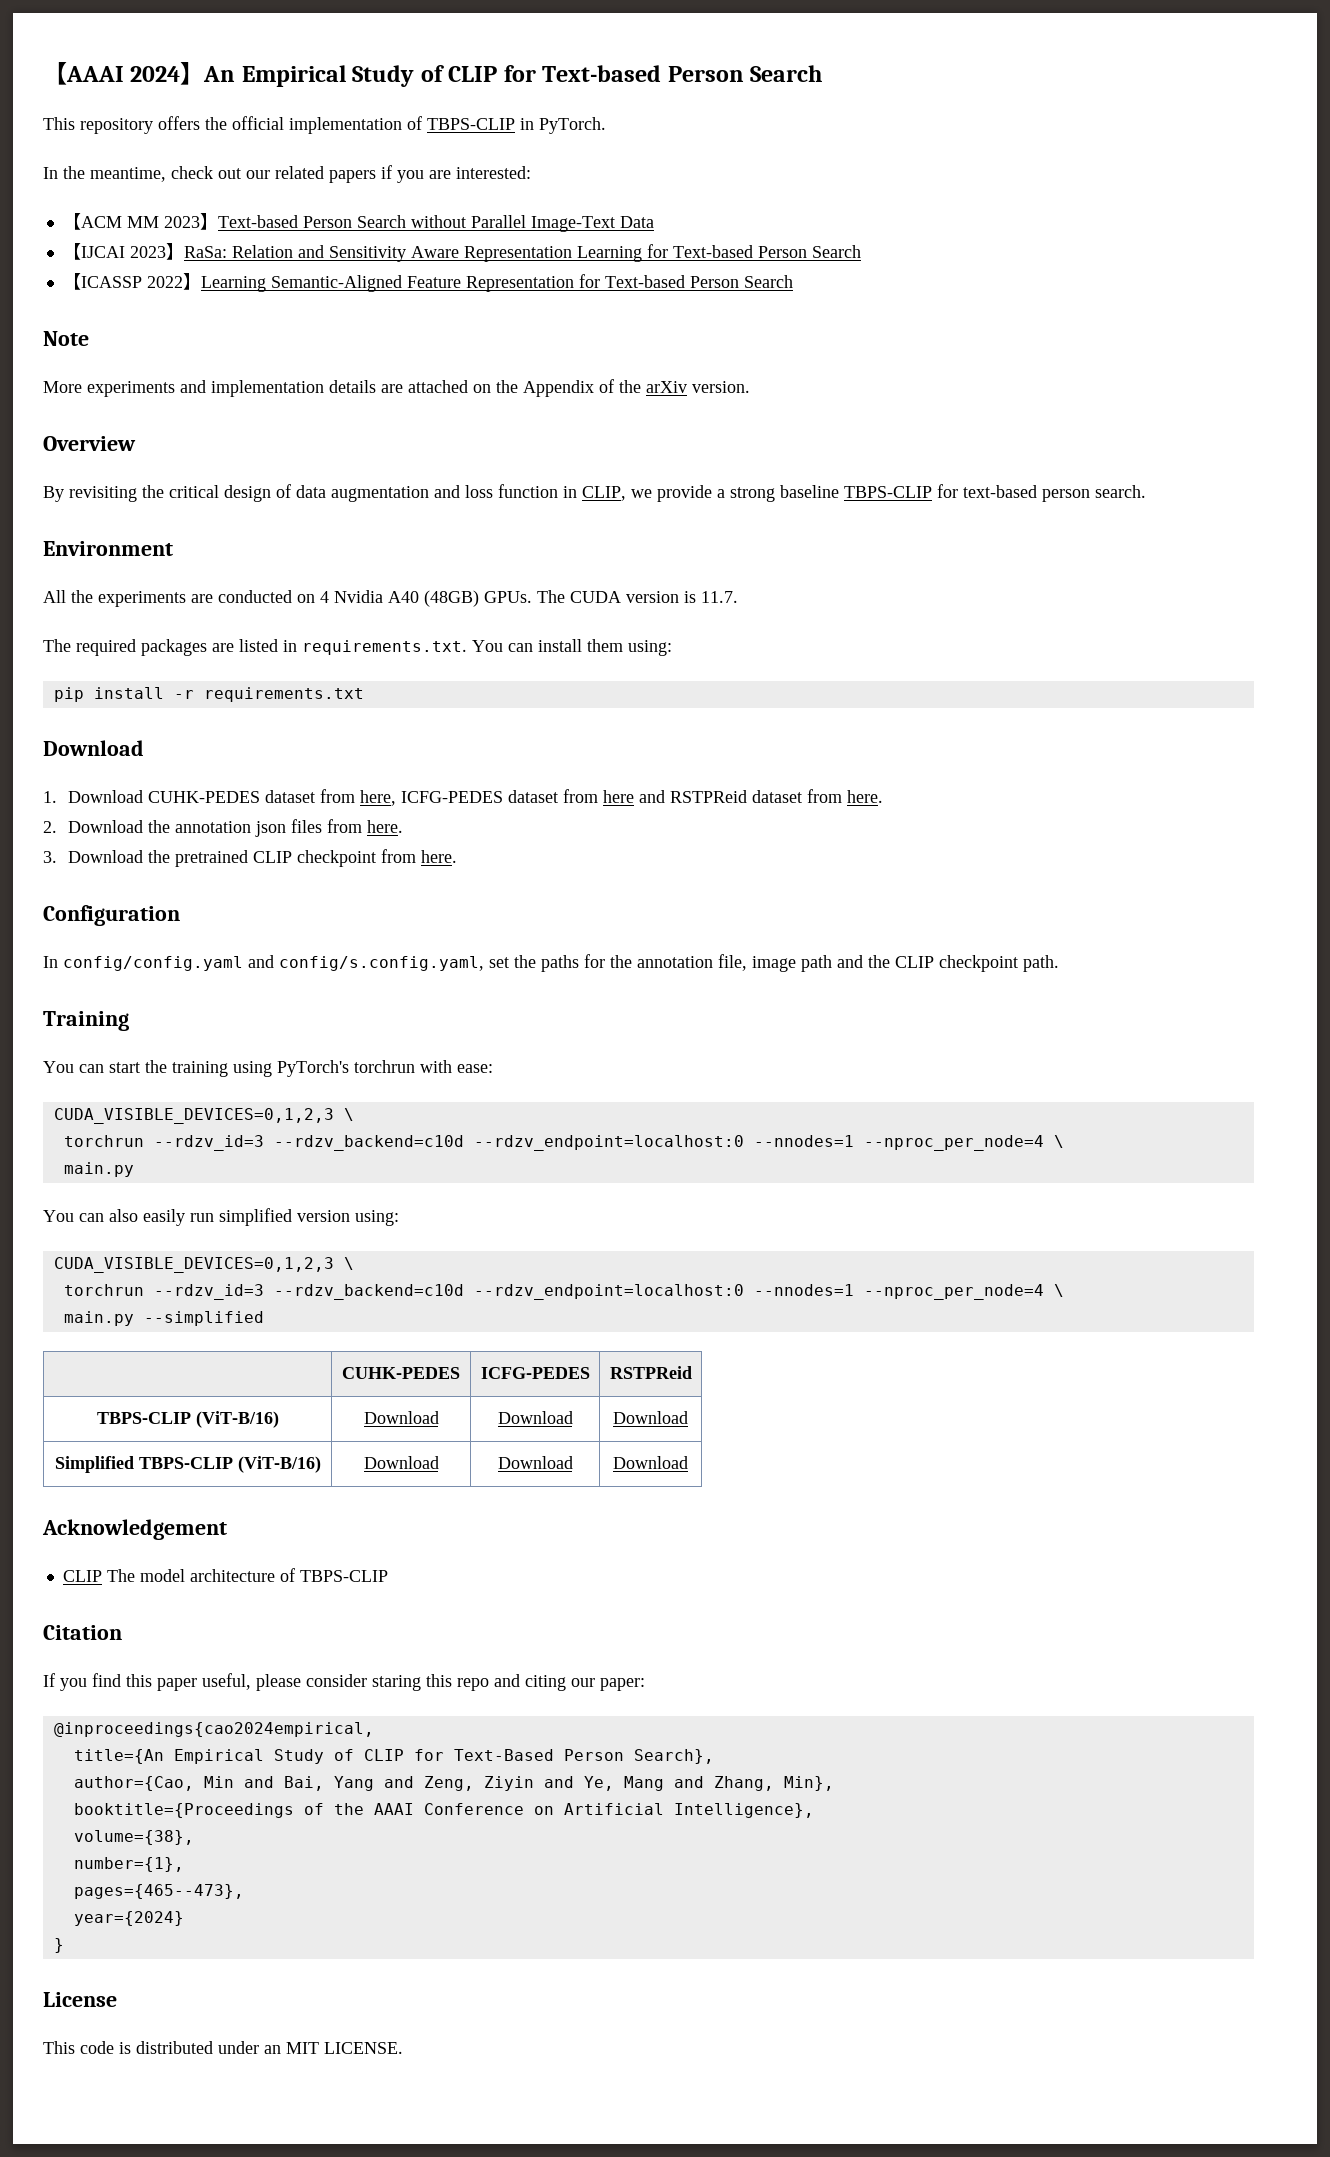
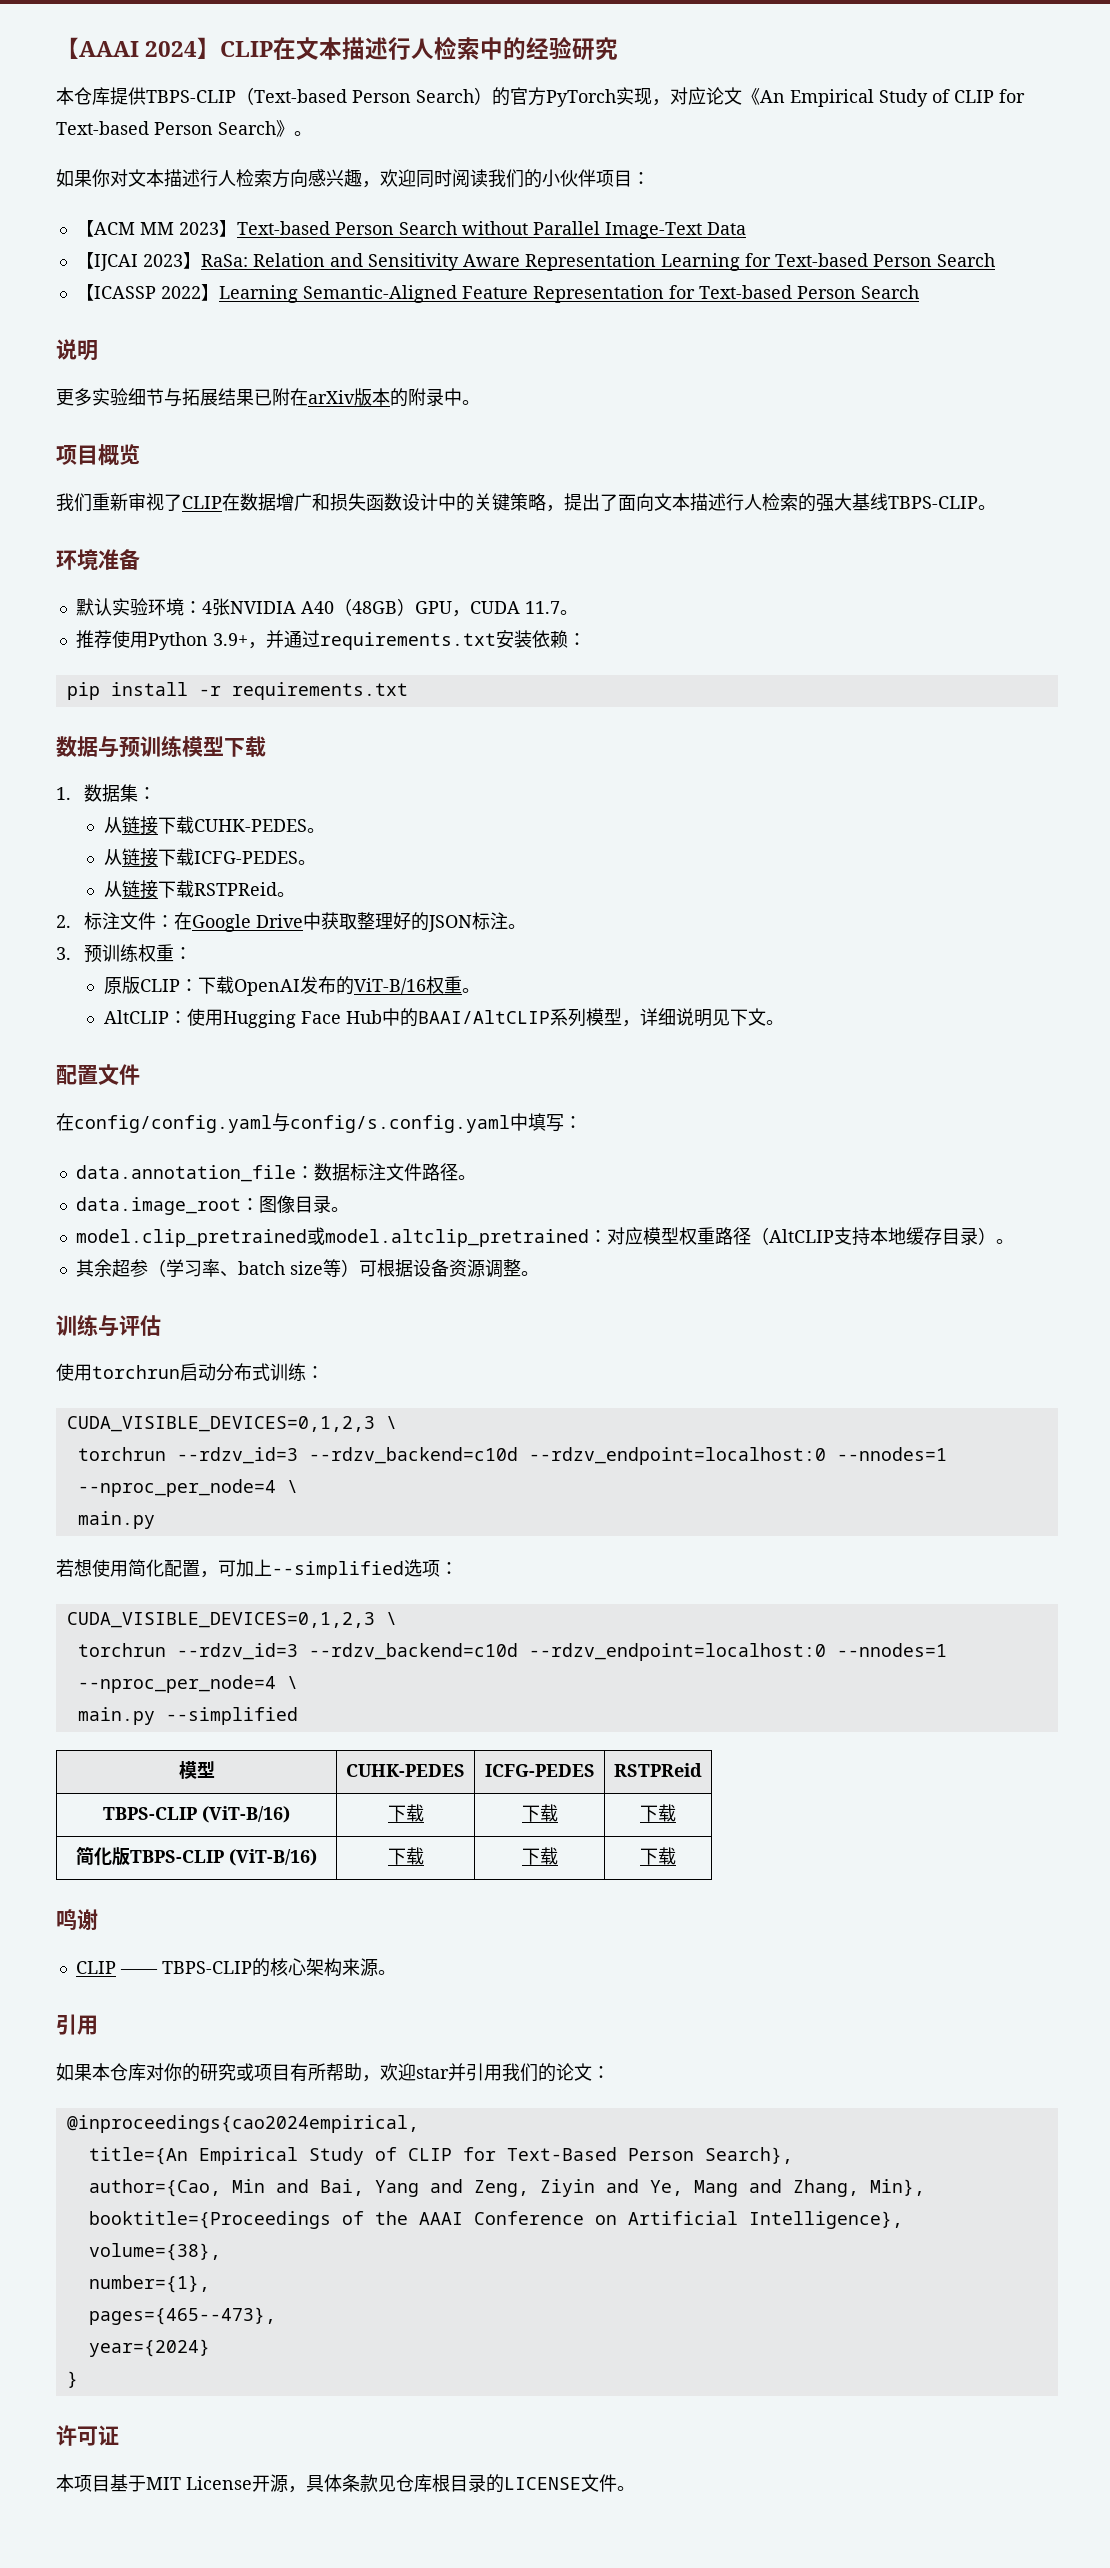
(205, 73) none -> [220,36,619,60] [56,87,760,107] CLIP在文本描述行人检索中的经验研究 // 本仓库提供TBPS-CLIP（Text-based Person Search）的官方PyTorch实现，对应论文《
[43,116,606,134] [43,165,531,183] // This repository offers the official implementation of TBPS-CLIP in PyTorch. // In the meantime, check out our related papers if you are interested: -> [276,120,312,137] [56,169,650,188] 》。 // 如果你对文本描述行人检索方向感兴趣，欢迎同时阅读我们的小伙伴项目：
[43,331,89,346] [43,379,750,397] [43,436,136,451] [43,484,1146,502] [43,541,173,556] [43,590,738,607] [43,639,672,656] [53,687,364,702] [43,740,144,756] [43,789,884,806] [43,819,404,837] [43,849,458,867] [43,905,180,926] [43,954,1059,972] [43,1011,129,1031] [43,1060,493,1077] Note // More experiments and implementation details are attached on the Appendix of the arXiv version. // Overview // By revisiting the critical design of data augmentation and loss function in CLIP, we provide a strong baseline TBPS-CLIP for text-based person search. // Environment // All the experiments are conducted on 4 Nvidia A40 (48GB) GPUs. The CUDA version is 11.7. // The required packages are listed in requirements.txt. You can install them using: // pip install -r requirements.txt // Download // 1. Download CUHK-PEDES dataset from here, ICFG-PEDES dataset from here and RSTPReid dataset from here. // 2. Download the annotation json files from here. // 3. Download the pretrained CLIP checkpoint from here. // Configuration // In config/config.yaml and config/s.config.yaml, set the paths for the annotation file, image path and the CLIP checkpoint path. // Training // You can start the training using PyTorch's torchrun with ease: -> [56,339,98,361] [56,388,480,407] [56,444,140,466] [56,493,996,512] [56,549,140,570] [75,598,578,617] [75,630,586,650] [66,682,408,700] [56,735,266,758] [56,784,156,802] [103,816,325,835] [103,848,316,867] [103,880,295,899] [56,912,526,932] [56,944,192,963] [103,976,480,996] [103,1008,784,1028] [56,1064,140,1085] [56,1113,582,1133] [75,1163,476,1182] [75,1195,349,1215] [75,1227,1014,1247] [75,1259,539,1278] [56,1314,161,1337] [56,1363,324,1381] 说明 // 更多实验细节与拓展结果已附在arXiv版本的附录中。 // 项目概览 // 我们重新审视了CLIP在数据增广和损失函数设计中的关键策略，提出了面向文本描述行人检索的强大基线TBPS-CLIP。 // 环境准备 // 默认实验环境：4张NVIDIA A40（48GB）GPU，CUDA 11.7。 // 推荐使用Python 3.9+，并通过requirements.txt安装依赖： // pip install -r requirements.txt // 数据与预训练模型下载 // 1.数据集： // 从链接下载CUHK-PEDES。 // 从链接下载ICFG-PEDES。 // 从链接下载RSTPReid。 // 2.标注文件：在Google Drive中获取整理好的JSON标注。 // 3.预训练权重： // 原版CLIP：下载OpenAI发布的ViT-B/16权重。 // AltCLIP：使用Hugging Face Hub中的BAAI/AltCLIP系列模型，详细说明见下文。 // 配置文件 // 在config/config.yaml与config/s.config.yaml中填写： // data.annotation_file：数据标注文件路径。 // data.image_root：图像目录。 // model.clip_pretrained或model.altclip_pretrained：对应模型权重路径（AltCLIP支持本地缓存目录）。 // 其余超参（学习率、batch size等）可根据设备资源调整。 // 训练与评估 // 使用torchrun启动分布式训练：
[43,1208,399,1226] You can also easily run simplified version using: -> [56,1559,458,1579] 若想使用简化配置，可加上--simplified选项：
(264, 1318) none -> [178,1761,215,1779] 模型
[363,1411,439,1424] [497,1411,573,1424] [613,1411,688,1424] [54,1456,321,1473] [363,1456,439,1469] [497,1456,573,1469] [613,1456,688,1469] [42,1519,227,1540] [62,1568,388,1582] [43,1625,122,1640] [43,1673,645,1691] Download | Download | Download // Simplified TBPS-CLIP (ViT-B/16) | Download | Download | Download // Acknowledgement // CLIP The model architecture of TBPS-CLIP // Citation // If you find this paper useful, please consider staring this repo and citing our paper: -> [387,1804,424,1822] [521,1804,558,1822] [640,1804,676,1822] [76,1846,317,1866] [387,1847,424,1865] [521,1847,558,1865] [640,1847,676,1865] [56,1909,98,1930] [75,1958,396,1977] [56,2014,98,2035] [56,2063,610,2082] 下载 | 下载 | 下载 // 简化版TBPS-CLIP (ViT-B/16) | 下载 | 下载 | 下载 // 鸣谢 // CLIP —— TBPS-CLIP的核心架构来源。 // 引用 // 如果本仓库对你的研究或项目有所帮助，欢迎star并引用我们的论文：
[43,1992,117,2007] [43,2041,403,2054] License // This code is distributed under an MIT LICENSE. -> [56,2425,119,2446] [56,2474,635,2493] 许可证 // 本项目基于MIT License开源，具体条款见仓库根目录的LICENSE文件。

